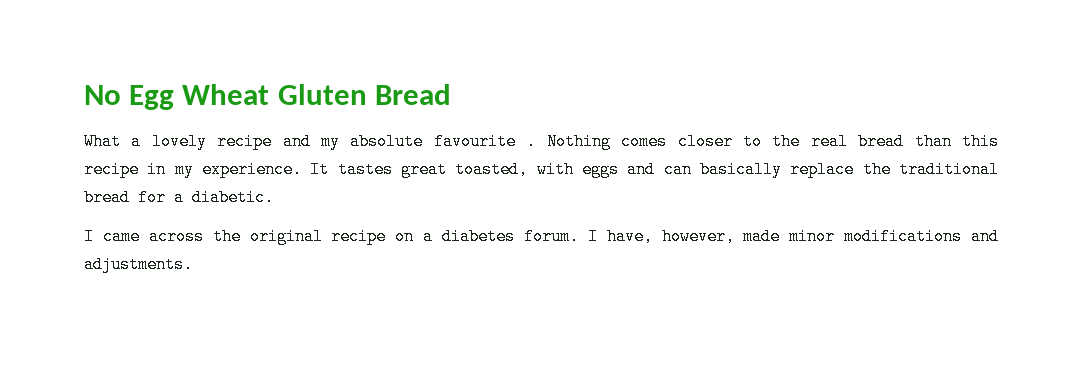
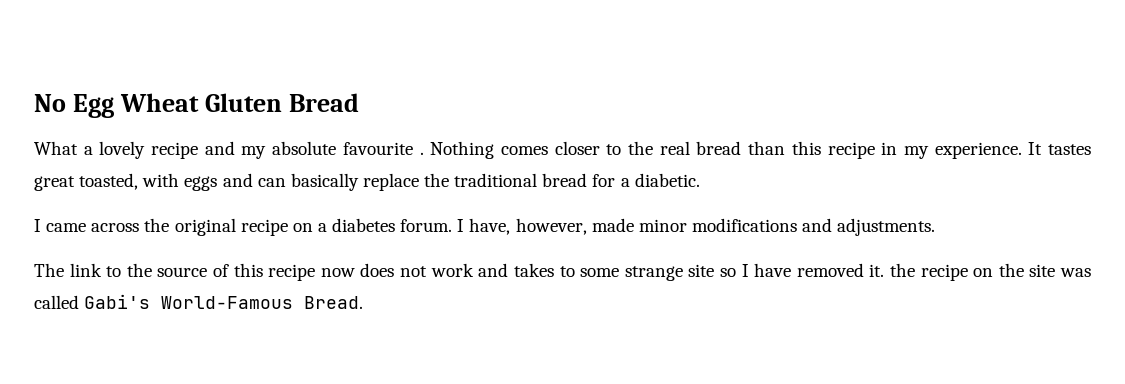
(193, 264) none -> [34,263,1092,281] [34,294,364,309] // The link to the source of this recipe now does not work and takes to some strange site so I have removed it. the recipe on the site was called Gabi's World-Famous Bread.

